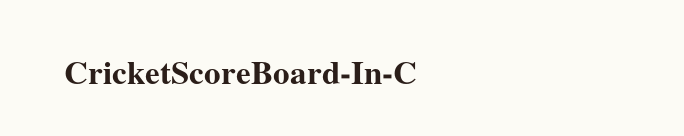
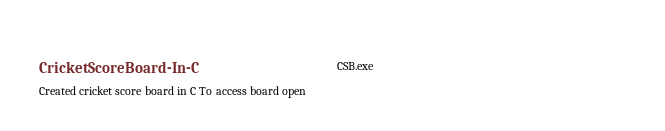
(417, 73) none -> [39,86,307,98] [337,62,374,70] // Created cricket score board in C To access board open CSB.exe

